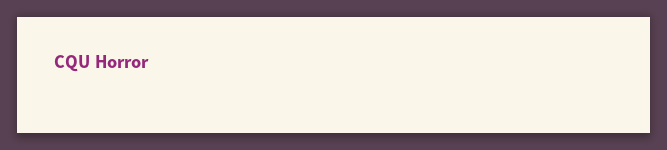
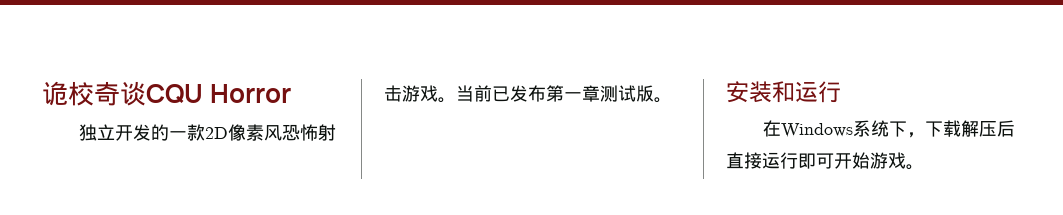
(54, 63) none -> [42,81,146,106] 诡校奇谈
(149, 61) none -> [78,124,336,141] [384,85,672,103] [726,81,841,103] [762,120,1015,138] [726,152,924,170] // 独立开发的一款2D像素风恐怖射击游戏。当前已发布第一章测试版。 // 安装和运行 // 在Windows系统下，下载解压后直接运行即可开始游戏。

